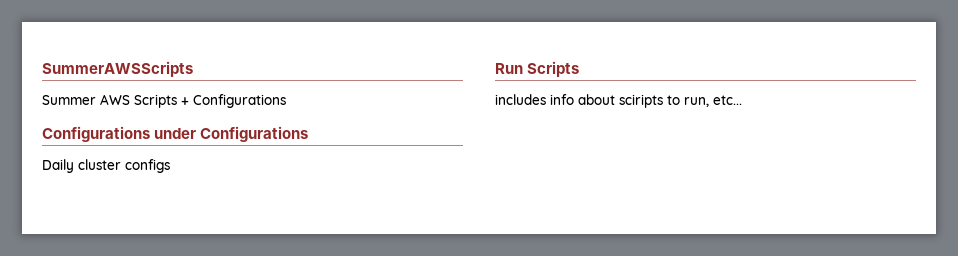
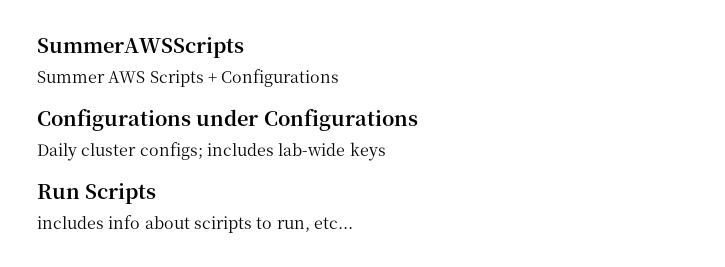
[125,159,170,173] configs -> [139,142,386,161] configs; includes lab-wide keys

